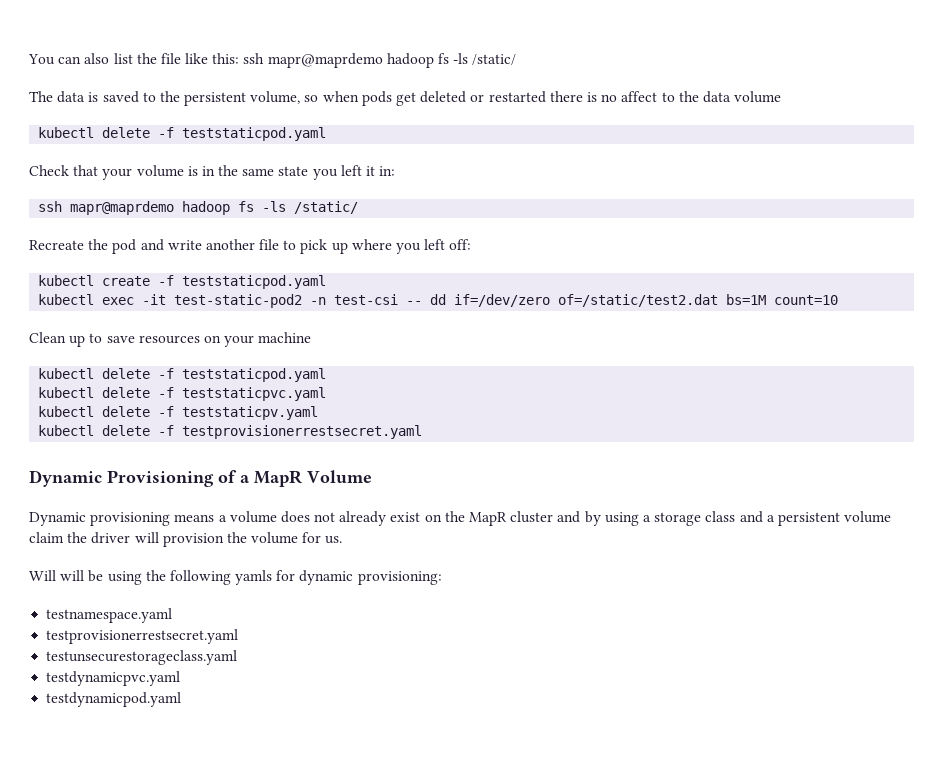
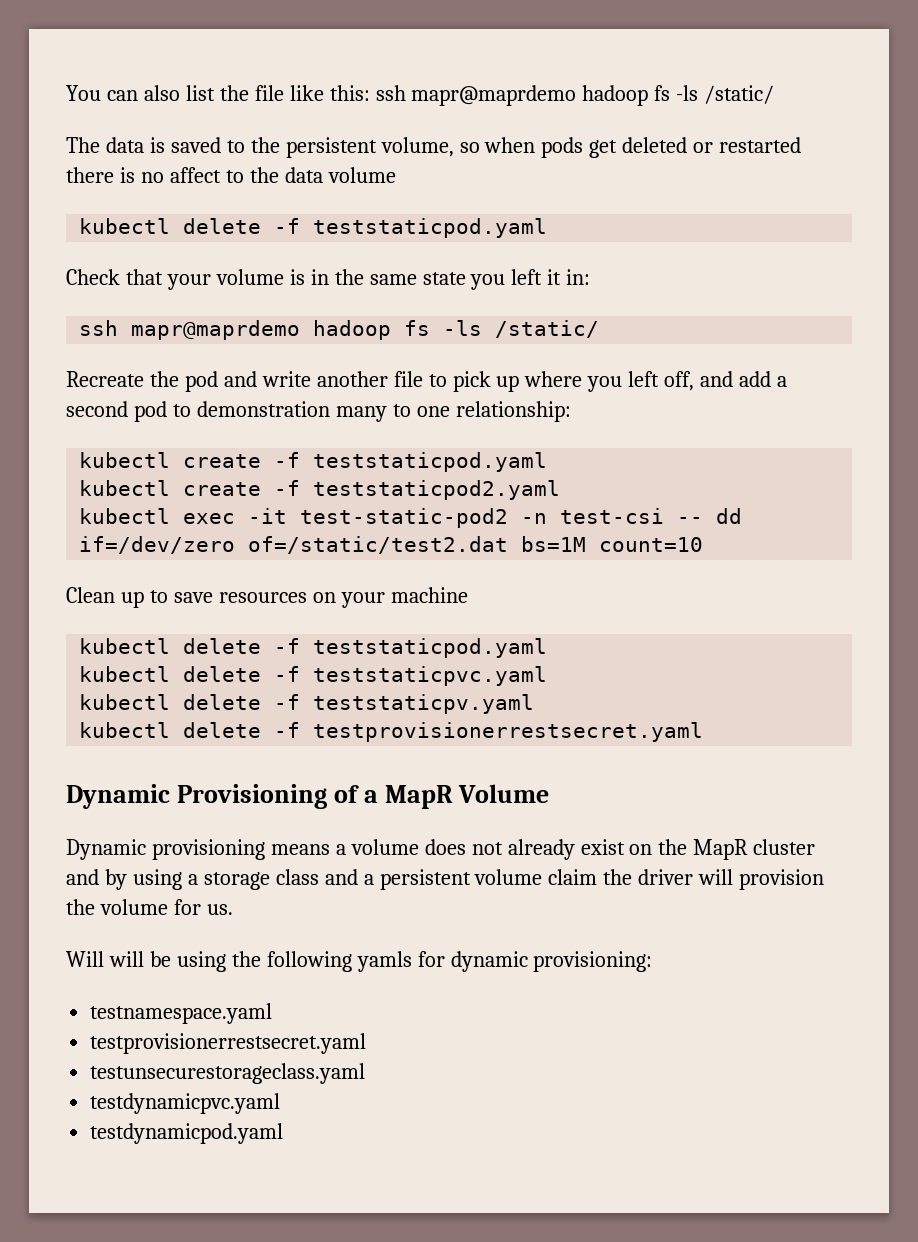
[449,239,472,250] off: -> [664,371,788,391] [66,401,571,422] off, and add a second pod to demonstration many to one relationship:
(327, 282) none -> [79,480,561,500] // kubectl create -f teststaticpod2.yaml

